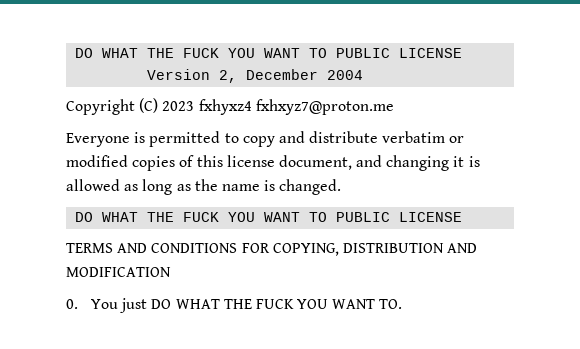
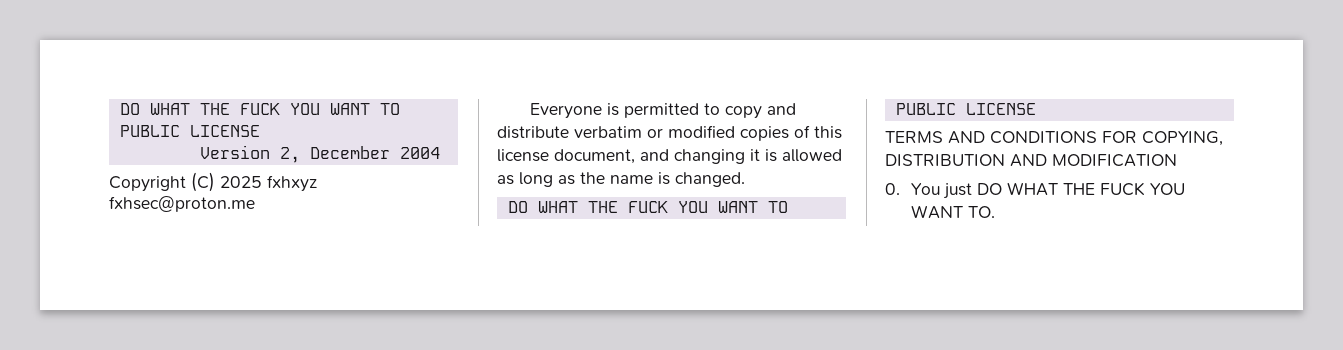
[162,99,394,115] 2023 fxhyxz4 fxhxyz7@proton.me -> [220,175,317,192] [109,196,255,212] 2025 fxhxyz fxhsec@proton.me

